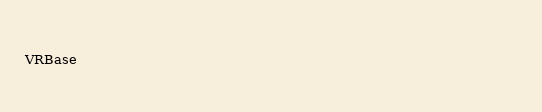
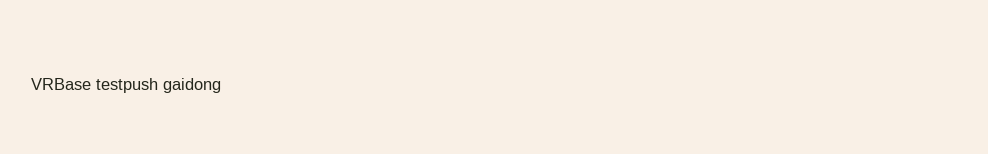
(77, 59) none -> [96,78,221,93] testpush gaidong

